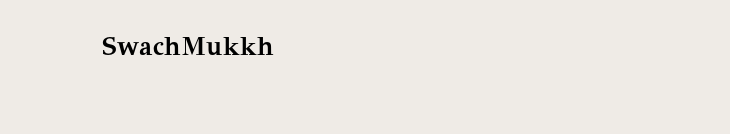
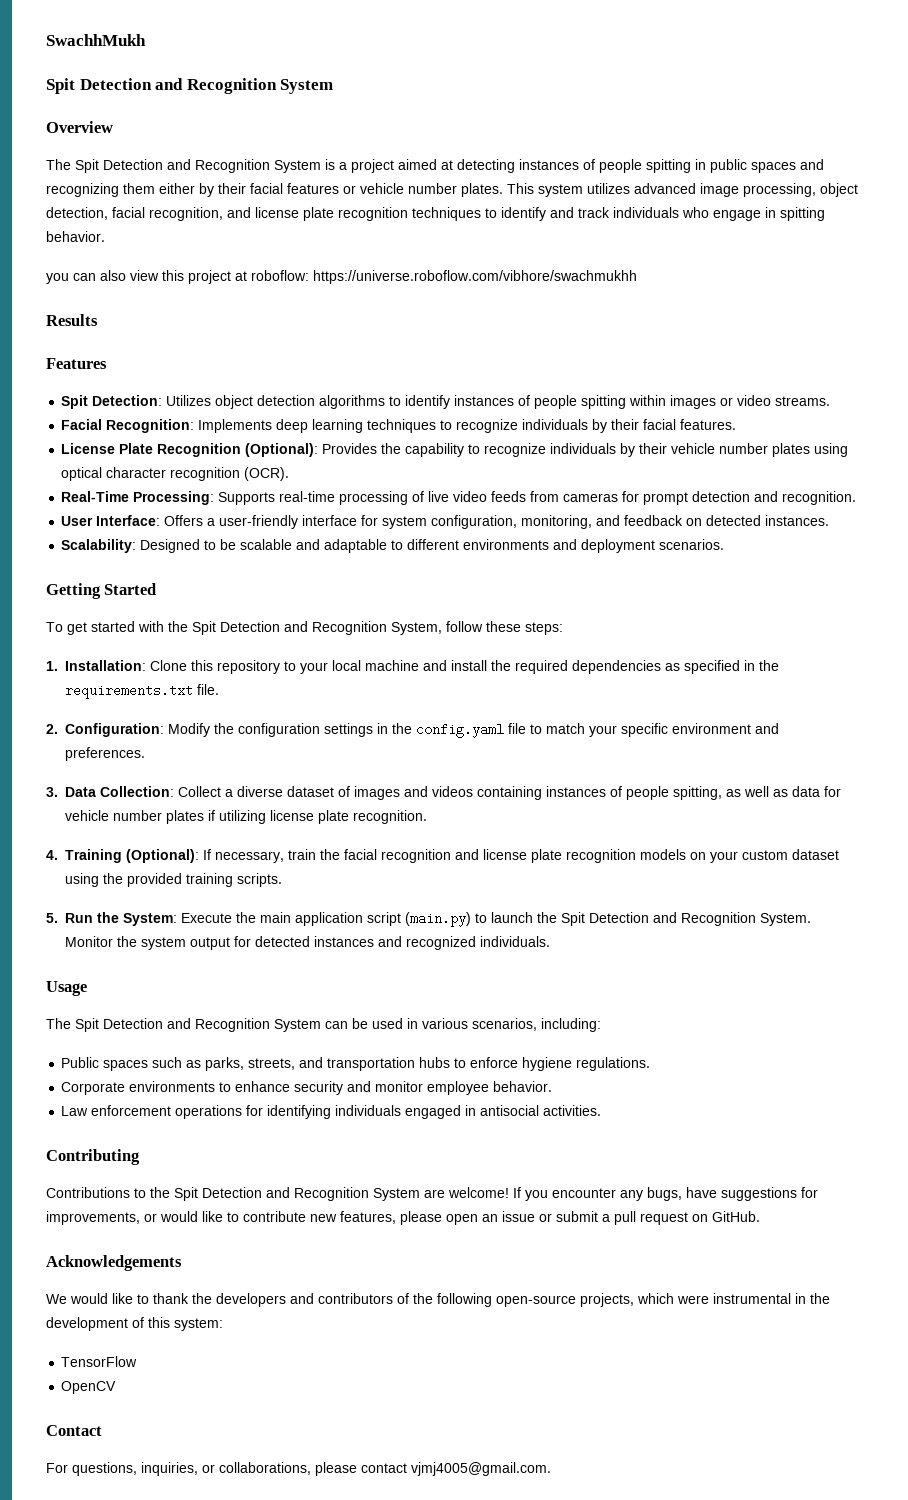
[102,36,274,56] SwachMukkh -> [46,34,146,46] [46,78,334,94] [46,121,113,133] [46,159,824,173] [46,183,858,197] [46,207,825,221] [46,231,105,242] [46,270,637,284] [46,314,98,326] [46,358,107,369] [61,395,831,409] [61,419,737,433] [61,443,849,457] [61,467,290,481] [61,491,857,505] [61,515,830,529] [61,539,725,553] [46,583,157,599] [46,621,563,635] [46,660,779,674] [65,684,219,699] [46,723,779,738] [65,747,145,761] [46,786,841,800] [65,810,427,824] [46,849,839,863] [65,873,282,887] [46,912,811,927] [65,936,550,950] [46,981,87,996] [46,1018,601,1032] [61,1057,651,1071] [61,1081,553,1095] [61,1105,602,1119] [46,1149,140,1165] [46,1187,818,1201] [46,1211,760,1225] [46,1255,182,1271] [46,1293,830,1307] [46,1317,223,1331] [61,1356,138,1367] [61,1381,117,1394] [46,1425,102,1436] [46,1462,551,1476] SwachhMukh // Spit Detection and Recognition System // Overview // The Spit Detection and Recognition System is a project aimed at detecting instances of people spitting in public spaces and recognizing them either by their facial features or vehicle number plates. This system utilizes advanced image processing, object detection, facial recognition, and license plate recognition techniques to identify and track individuals who engage in spitting behavior. // you can also view this project at roboflow: https://universe.roboflow.com/vibhore/swachmukhh // Results // Features // Spit Detection: Utilizes object detection algorithms to identify instances of people spitting within images or video streams. // Facial Recognition: Implements deep learning techniques to recognize individuals by their facial features. // License Plate Recognition (Optional): Provides the capability to recognize individuals by their vehicle number plates using optical character recognition (OCR). // Real-Time Processing: Supports real-time processing of live video feeds from cameras for prompt detection and recognition. // User Interface: Offers a user-friendly interface for system configuration, monitoring, and feedback on detected instances. // Scalability: Designed to be scalable and adaptable to different environments and deployment scenarios. // Getting Started // To get started with the Spit Detection and Recognition System, follow these steps: // 1. Installation: Clone this repository to your local machine and install the required dependencies as specified in the requirements.txt file. // 2. Configuration: Modify the configuration settings in the config.yaml file to match your specific environment and preferences. // 3. Data Collection: Collect a diverse dataset of images and videos containing instances of people spitting, as well as data for vehicle number plates if utilizing license plate recognition. // 4. Training (Optional): If necessary, train the facial recognition and license plate recognition models on your custom dataset using the provided training scripts. // 5. Run the System: Execute the main application script (main.py) to launch the Spit Detection and Recognition System. Monitor the system output for detected instances and recognized individuals. // Usage // The Spit Detection and Recognition System can be used in various scenarios, including: // Public spaces such as parks, streets, and transportation hubs to enforce hygiene regulations. // Corporate environments to enhance security and monitor employee behavior. // Law enforcement operations for identifying individuals engaged in antisocial activities. // Contributing // Contributions to the Spit Detection and Recognition System are welcome! If you encounter any bugs, have suggestions for improvements, or would like to contribute new features, please open an issue or submit a pull request on GitHub. // Acknowledgements // We would like to thank the developers and contributors of the following open-source projects, which were instrumental in the development of this system: // TensorFlow // OpenCV // Contact // For questions, inquiries, or collaborations, please contact vjmj4005@gmail.com.

